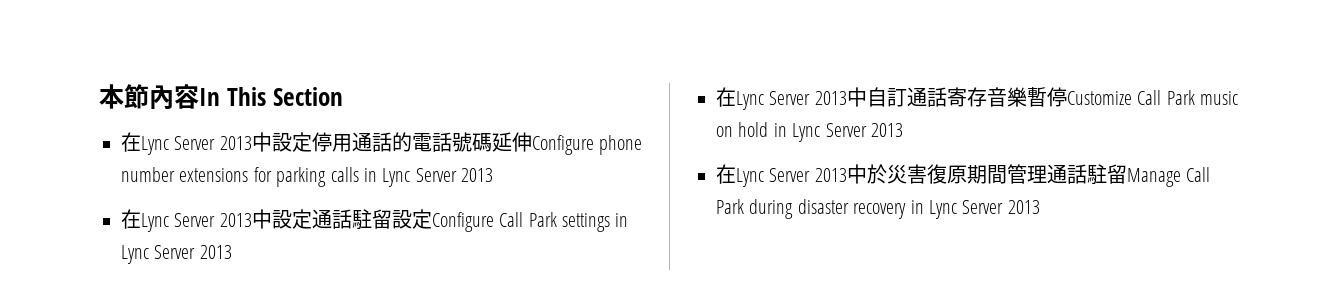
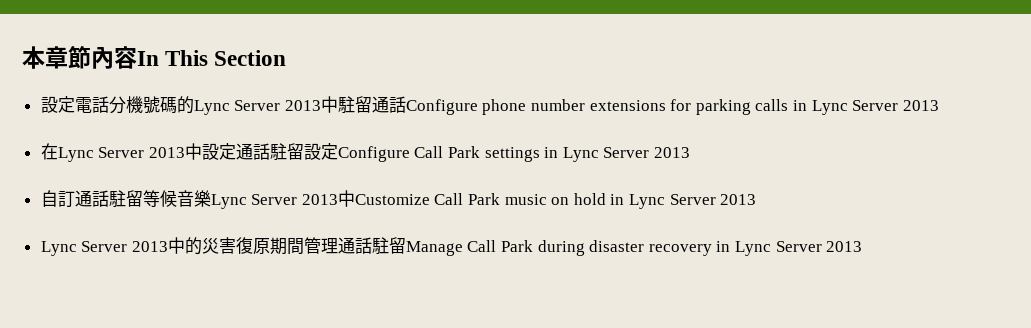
(124, 96) none -> [45,46,68,69] 章
[121,132,532,155] 在Lync Server 2013中設定停用通話的電話號碼延伸 -> [40,96,406,115] 設定電話分機號碼的Lync Server 2013中駐留通話
[716,87,1067,110] 在Lync Server 2013中自訂通話寄存音樂暫停 -> [40,190,355,209] 自訂通話駐留等候音樂Lync Server 2013中
[716,164,887,187] 在Lync Server 2013中於 -> [40,237,202,256] Lync Server 2013中的

